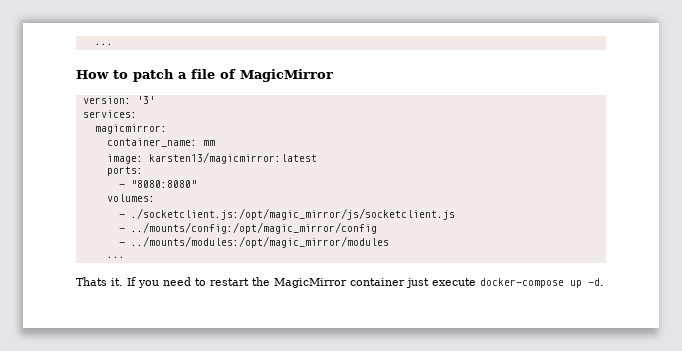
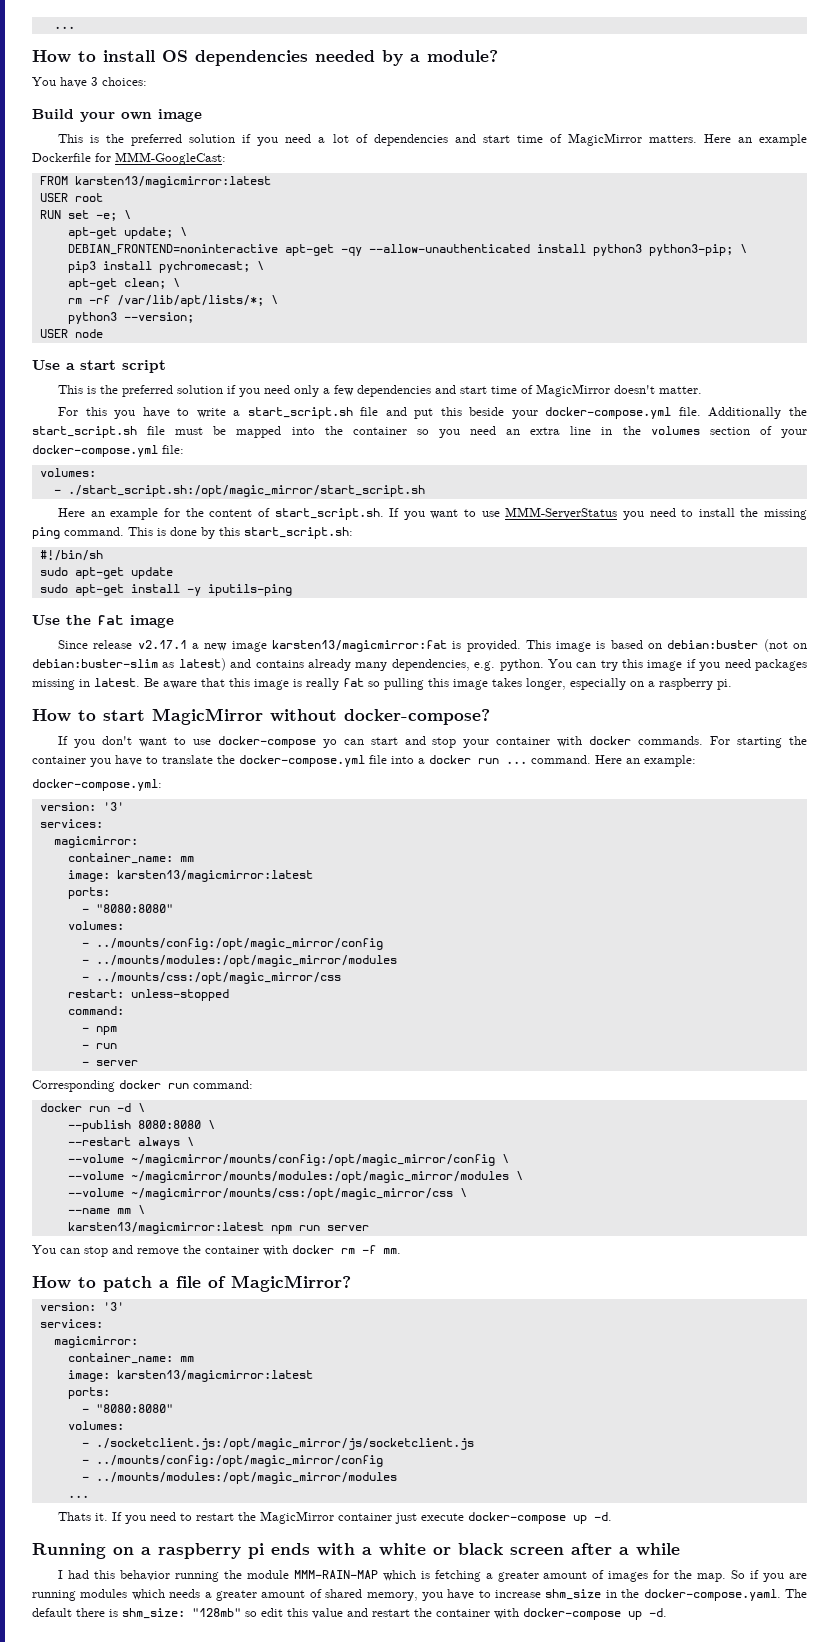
[94,43,113,45] ... -> [53,26,75,29] [32,50,498,66] [32,77,147,88] [32,109,202,122] [58,133,807,146] [32,152,226,165] [39,176,271,188] [39,193,103,202] [39,210,131,221] [67,227,187,239] [67,244,747,256] [67,261,264,273] [67,278,180,290] [67,295,278,307] [67,312,194,324] [39,329,103,338] [32,360,166,373] [58,384,703,397] [58,407,807,419] [32,426,807,438] [32,445,184,457] [39,468,96,477] [53,485,425,497] [58,507,807,520] [32,527,353,539] [39,550,103,561] [39,567,173,579] [39,584,292,596] [32,615,174,628] [58,639,807,652] [32,658,808,671] [32,678,732,690] [32,708,490,725] [58,736,808,748] [32,755,696,767] [32,779,162,791] [39,802,124,811] [39,819,103,828] [53,836,138,848] [67,853,194,864] [67,870,313,882] [67,887,110,899] [81,904,173,913] [67,921,124,930] [81,938,383,950] [81,955,397,967] [81,972,341,984] [67,989,229,1001] [67,1006,124,1015] [81,1026,117,1035] [81,1043,117,1049] [81,1060,138,1066] [32,1080,253,1092] [39,1103,145,1112] [67,1120,215,1132] [67,1137,194,1149] [67,1154,509,1166] [67,1171,523,1183] [67,1188,467,1200] [67,1205,145,1214] [67,1222,369,1234] [32,1245,401,1257] ... // How to install OS dependencies needed by a module? // You have 3 choices: // Build your own image // This is the preferred solution if you need a lot of dependencies and start time of MagicMirror matters. Here an example Dockerfile for MMM-GoogleCast: // FROM karsten13/magicmirror:latest // USER root // RUN set -e; \ // apt-get update; \ // DEBIAN_FRONTEND=noninteractive apt-get -qy --allow-unauthenticated install python3 python3-pip; \ // pip3 install pychromecast; \ // apt-get clean; \ // rm -rf /var/lib/apt/lists/*; \ // python3 --version; // USER node // Use a start script // This is the preferred solution if you need only a few dependencies and start time of MagicMirror doesn't matter. // For this you have to write a start_script.sh file and put this beside your docker-compose.yml file. Additionally the start_script.sh file must be mapped into the container so you need an extra line in the volumes section of your docker-compose.yml file: // volumes: // - ./start_script.sh:/opt/magic_mirror/start_script.sh // Here an example for the content of start_script.sh. If you want to use MMM-ServerStatus you need to install the missing ping command. This is done by this start_script.sh: // #!/bin/sh // sudo apt-get update // sudo apt-get install -y iputils-ping // Use the fat image // Since release v2.17.1 a new image karsten13/magicmirror:fat is provided. This image is based on debian:buster (not on debian:buster-slim as latest) and contains already many dependencies, e.g. python. You can try this image if you need packages missing in latest. Be aware that this image is really fat so pulling this image takes longer, especially on a raspberry pi. // How to start MagicMirror without docker-compose? // If you don't want to use docker-compose yo can start and stop your container with docker commands. For starting the container you have to translate the docker-compose.yml file into a docker run ... command. Here an example: // docker-compose.yml: // version: '3' // services: // magicmirror: // container_name: mm // image: karsten13/magicmirror:latest // ports: // - "8080:8080" // volumes: // - ../mounts/config:/opt/magic_mirror/config // - ../mounts/modules:/opt/magic_mirror/modules // - ../mounts/css:/opt/magic_mirror/css // restart: unless-stopped // command: // - npm // - run // - server // Corresponding docker run command: // docker run -d \ // --publish 8080:8080 \ // --restart always \ // --volume ~/magicmirror/mounts/config:/opt/magic_mirror/config \ // --volume ~/magicmirror/mounts/modules:/opt/magic_mirror/modules \ // --volume ~/magicmirror/mounts/css:/opt/magic_mirror/css \ // --name mm \ // karsten13/magicmirror:latest npm run server // You can stop and remove the container with docker rm -f mm.
[240,69,333,82] MagicMirror -> [231,1275,351,1292] MagicMirror?
(604, 282) none -> [32,1543,680,1559] [58,1570,808,1582] [32,1589,808,1601] [32,1608,667,1620] // Running on a raspberry pi ends with a white or black screen after a while // I had this behavior running the module MMM-RAIN-MAP which is fetching a greater amount of images for the map. So if you are running modules which needs a greater amount of shared memory, you have to increase shm_size in the docker-compose.yaml. The default there is shm_size: "128mb" so edit this value and restart the container with docker-compose up -d.

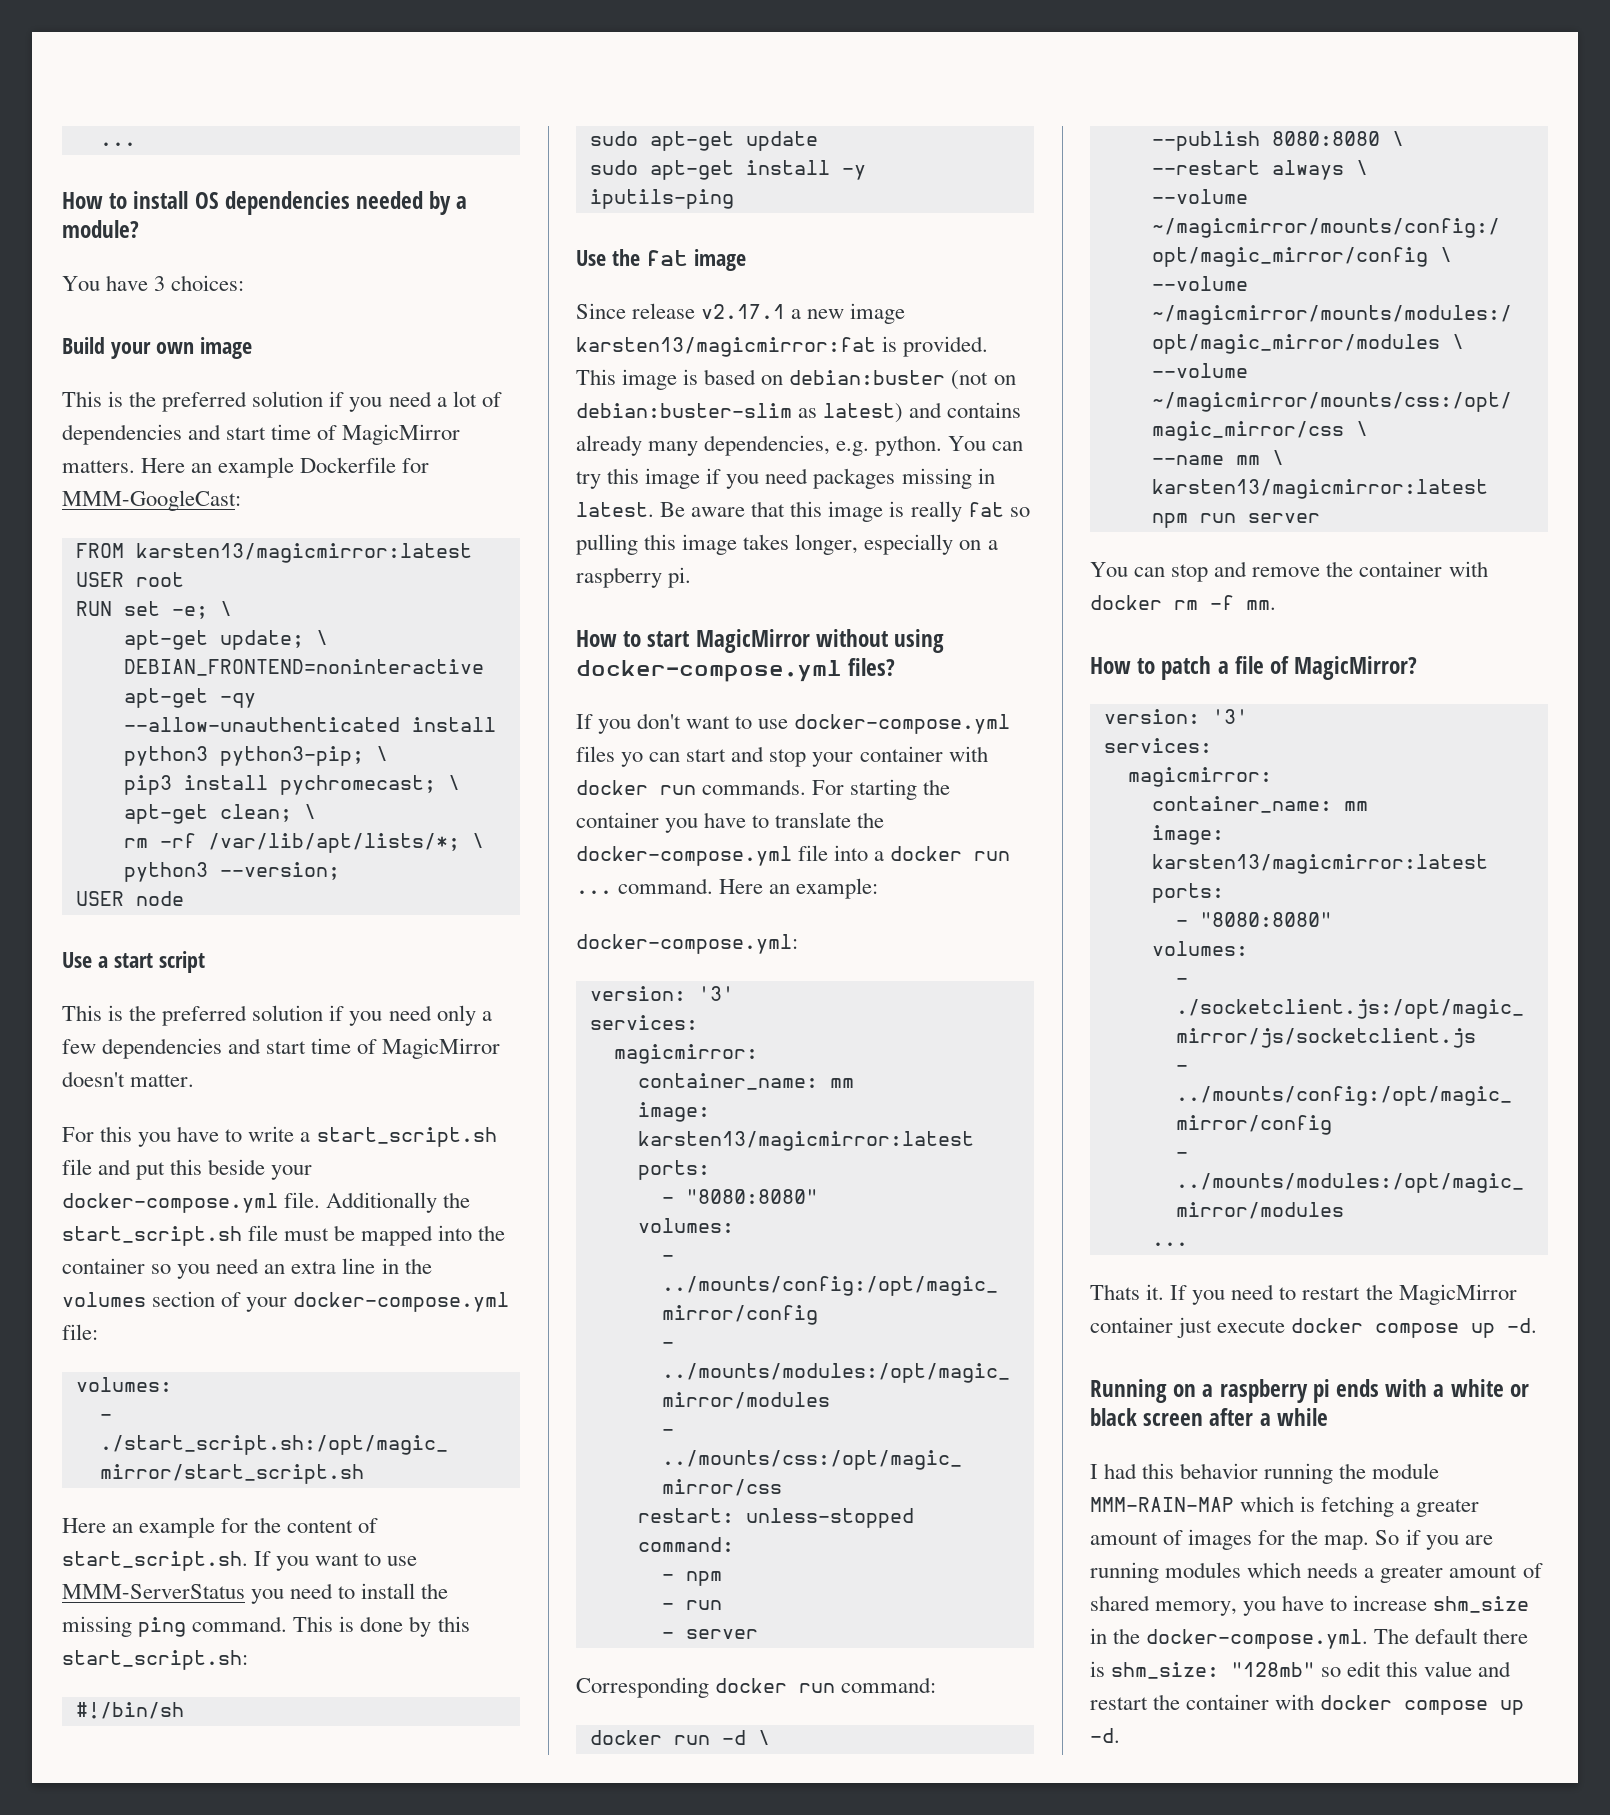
[344,709,490,725] docker-compose? -> [894,629,945,653] [576,658,896,682] using docker-compose.yml files?
[217,736,316,748] docker-compose -> [794,714,1011,734] [576,746,615,762] docker-compose.yml files
(632, 740) none -> [660,785,696,795] run
[468,1512,567,1524] docker-compose -> [1291,1318,1460,1338] docker compose
[643,1589,781,1601] docker-compose.yaml. -> [1146,1629,1369,1649] docker-compose.yml.
[523,1608,621,1620] docker-compose -> [1320,1695,1489,1715] docker compose

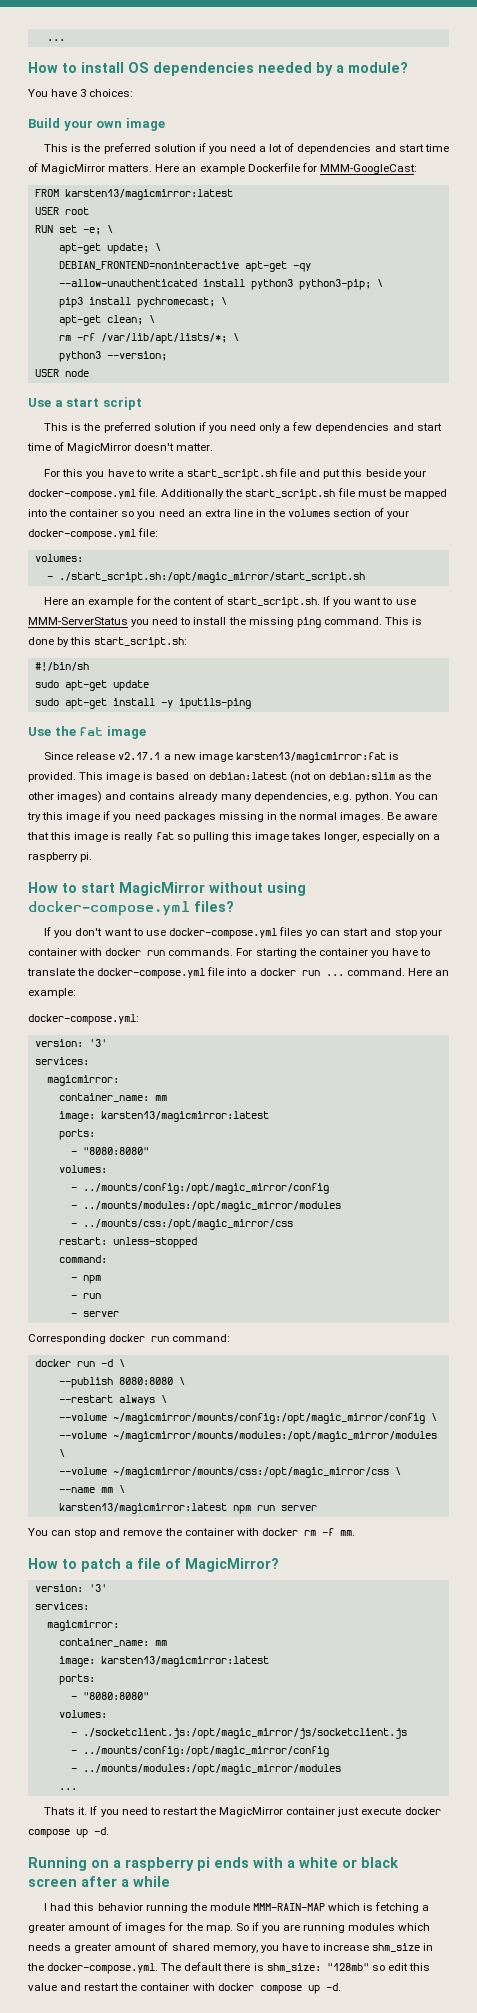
[789,370,946,385] debian:buster -> [208,772,287,780] debian:latest
[576,403,904,423] debian:buster-slim as latest) -> [328,772,432,780] [28,791,103,803] debian:slim as the other images)
[576,502,654,517] latest. -> [278,812,385,822] the normal images.

